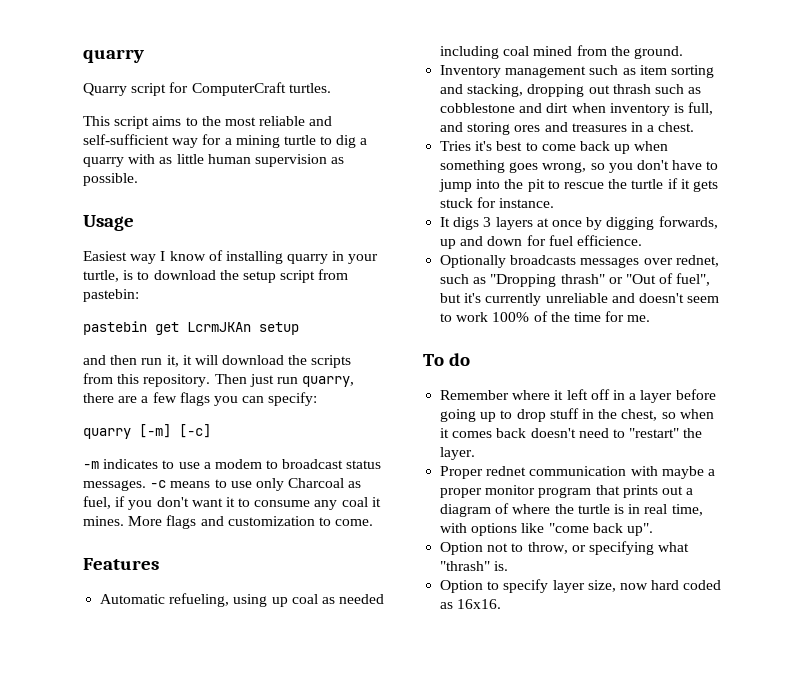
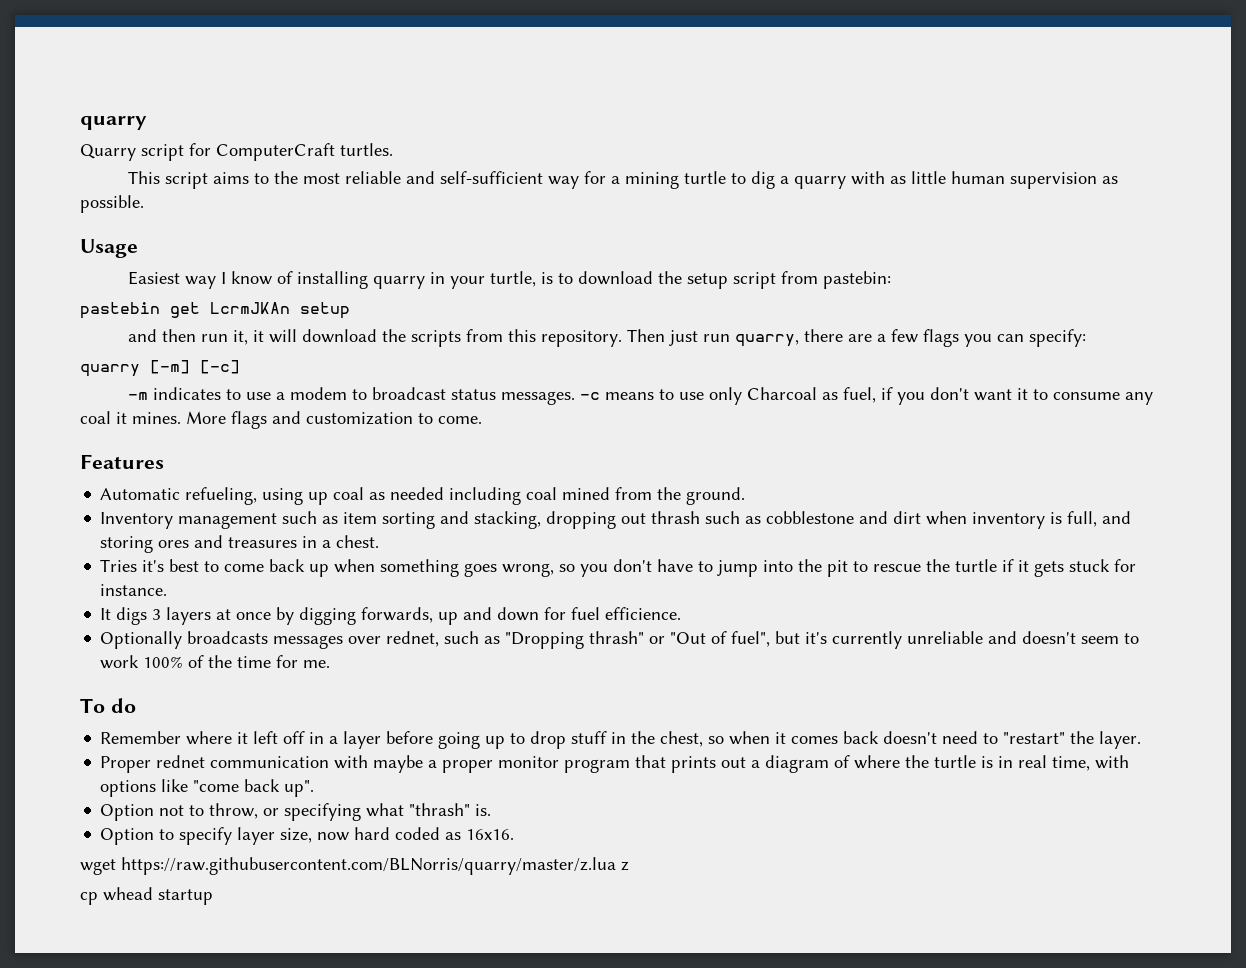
(502, 604) none -> [80,857,629,875] [80,887,213,905] // wget https://raw.githubusercontent.com/BLNorris/quarry/master/z.lua z // cp whead startup

